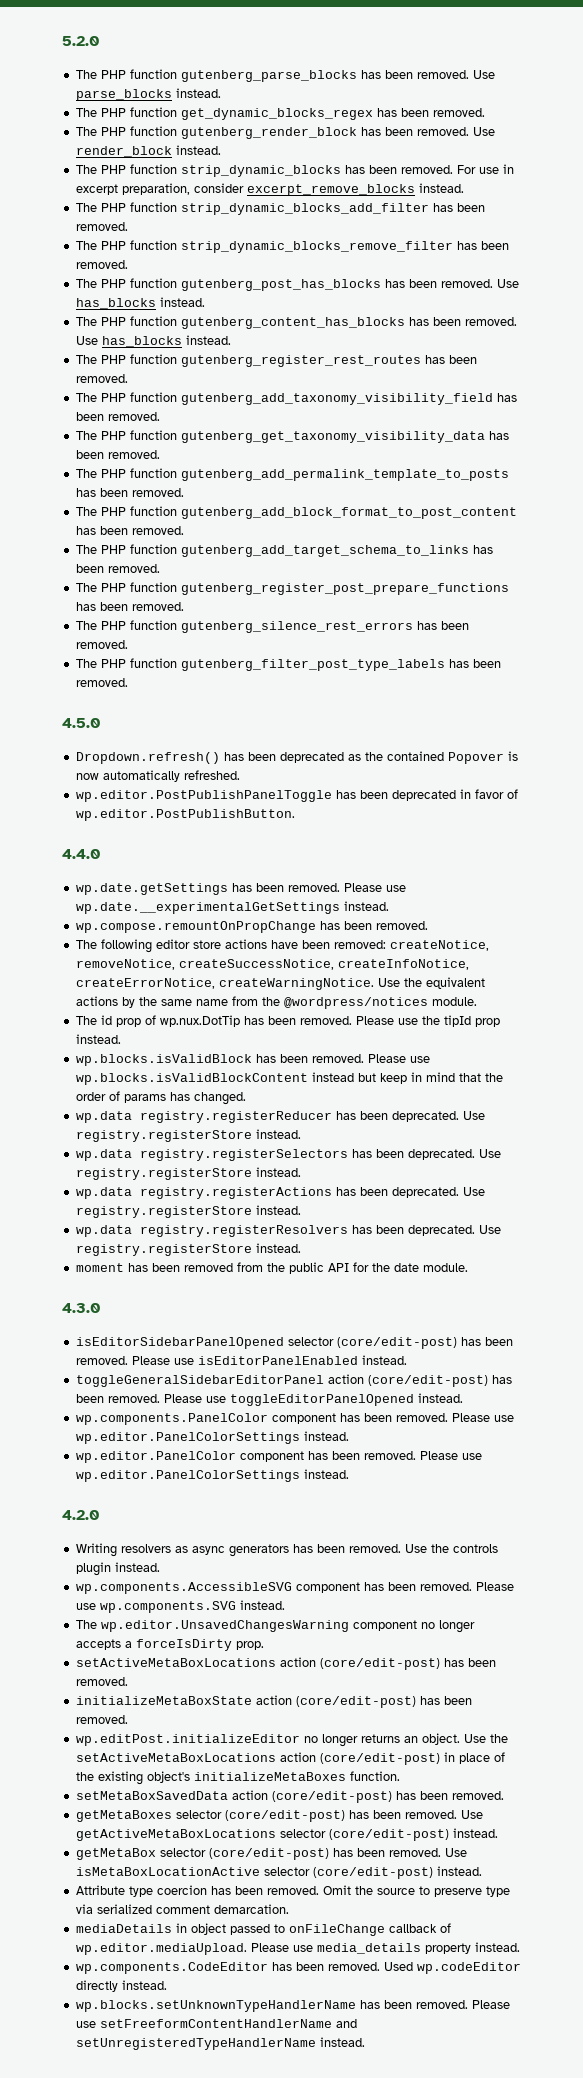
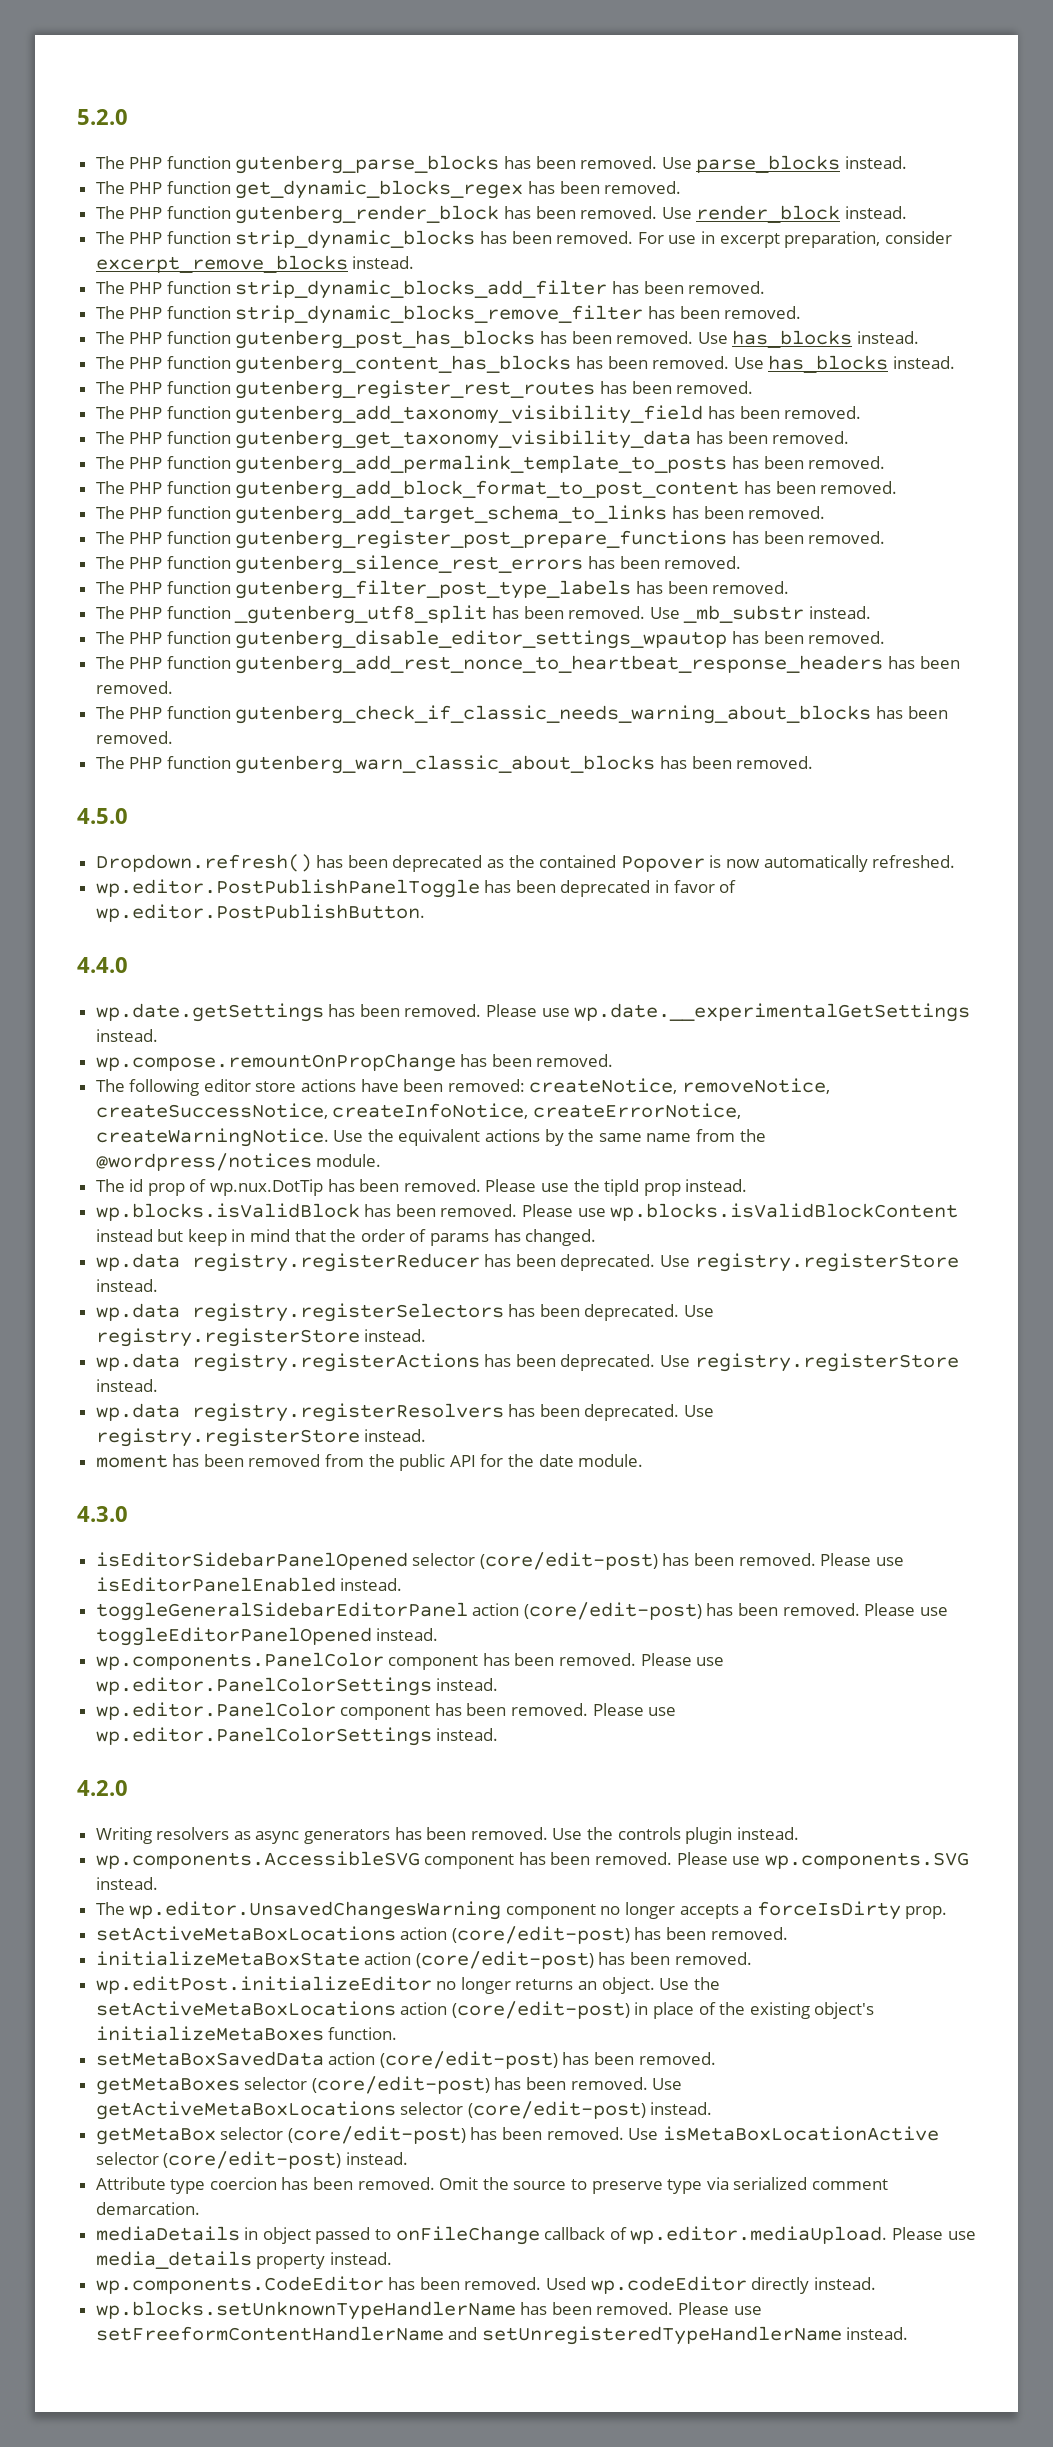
(128, 682) none -> [95,605,872,624] [95,630,886,649] [95,655,960,674] [95,681,173,694] [95,705,948,724] [95,731,173,744] [95,755,814,774] // The PHP function _gutenberg_utf8_split has been removed. Use _mb_substr instead. // The PHP function gutenberg_disable_editor_settings_wpautop has been removed. // The PHP function gutenberg_add_rest_nonce_to_heartbeat_response_headers has been removed. // The PHP function gutenberg_check_if_classic_needs_warning_about_blocks has been removed. // The PHP function gutenberg_warn_classic_about_blocks has been removed.

